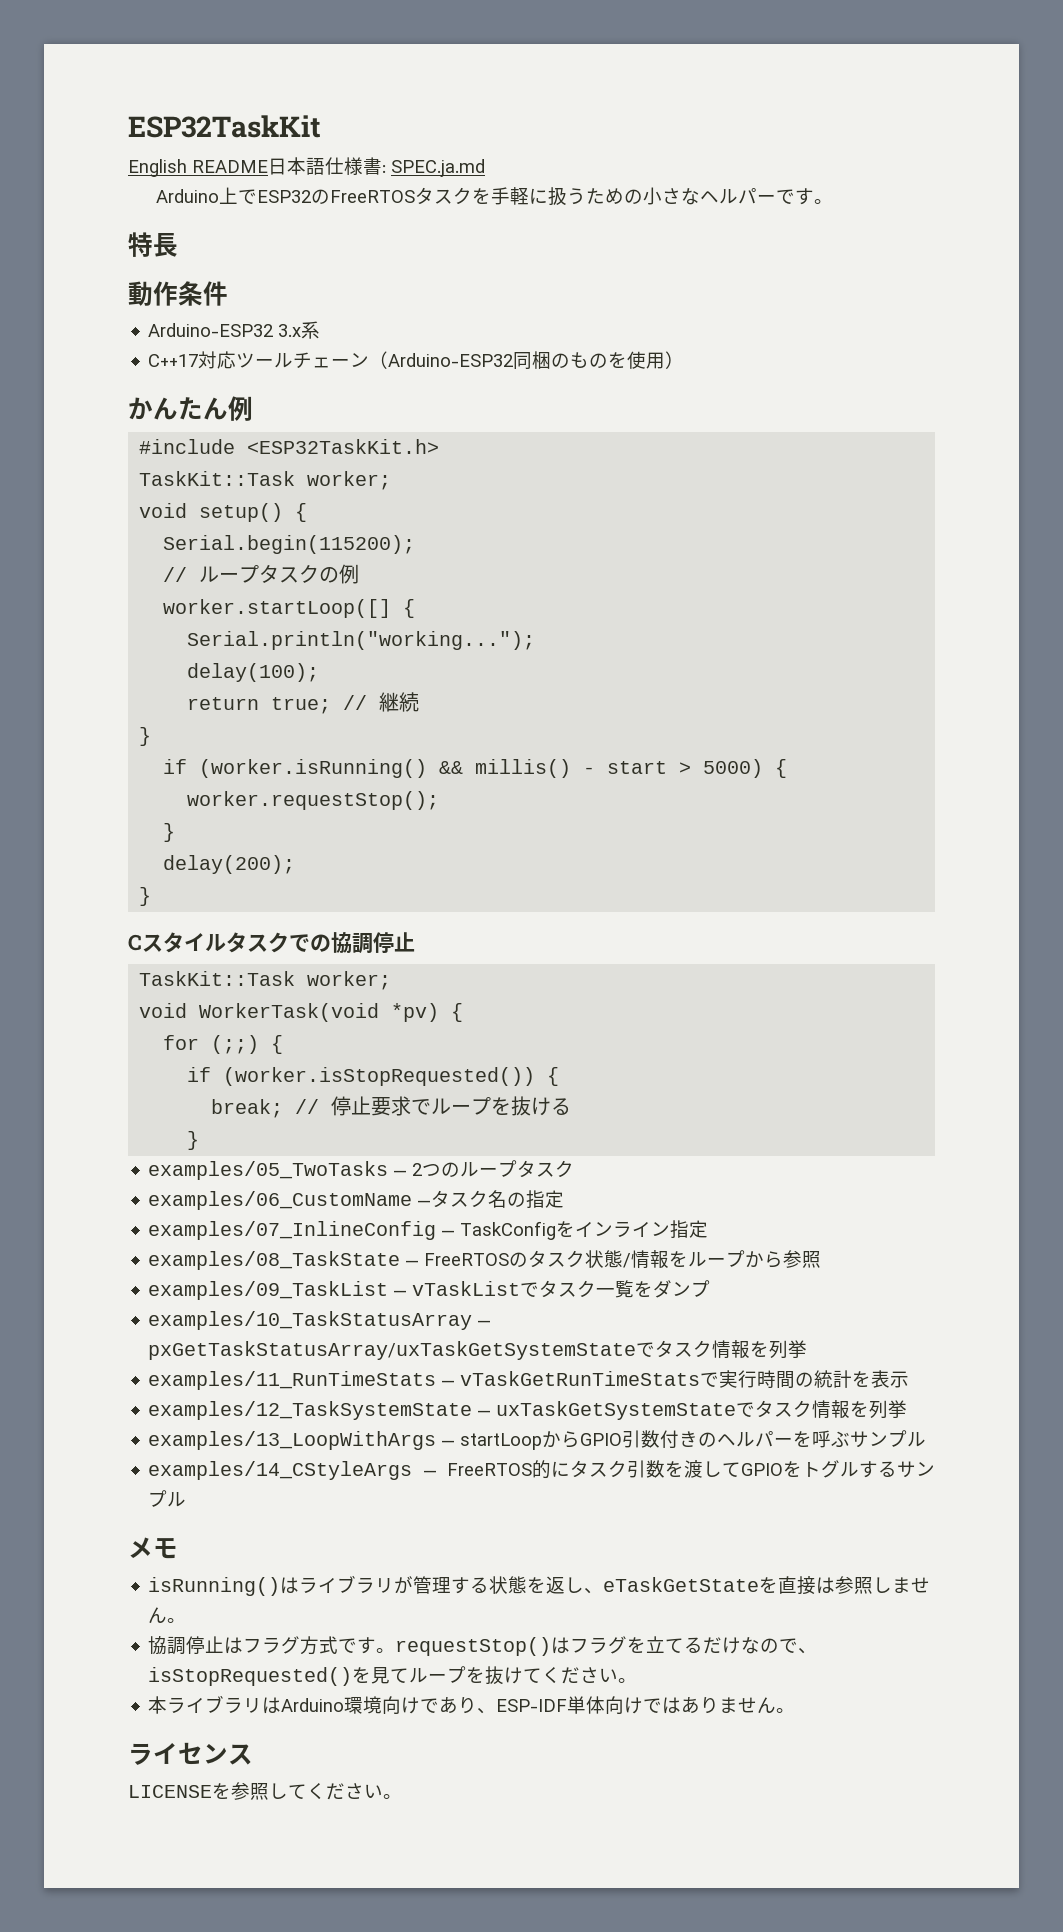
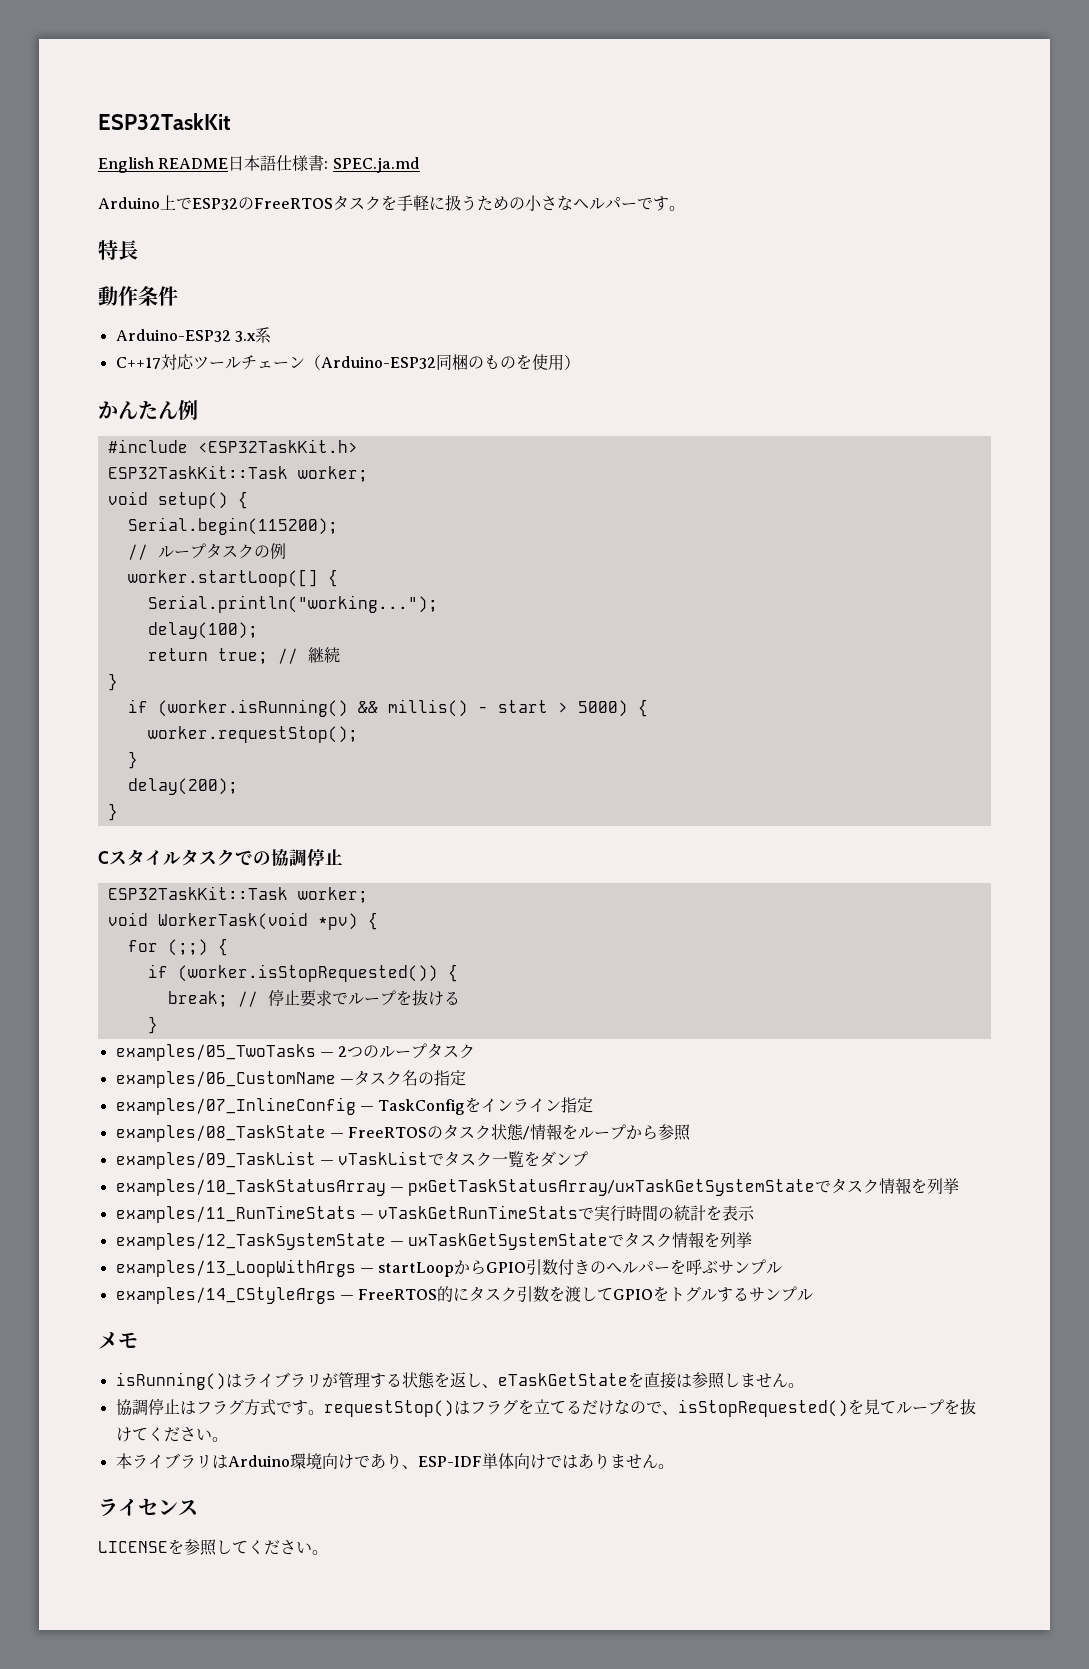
[139,471,296,486] TaskKit::Task -> [107,465,288,479] ESP32TaskKit::Task
[139,971,296,986] TaskKit::Task -> [107,886,288,900] ESP32TaskKit::Task

